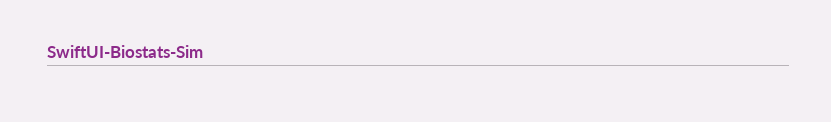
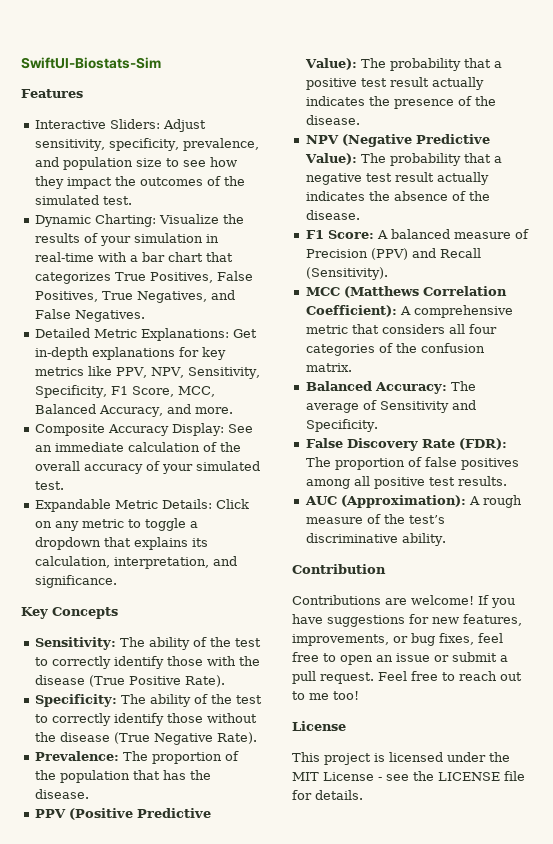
(203, 51) none -> [21,89,83,98] [34,119,206,132] [34,138,259,151] [34,157,237,170] [34,176,245,189] [34,195,132,205] [34,214,244,227] [34,233,219,246] [34,252,233,262] [34,271,253,284] [34,290,235,303] [34,309,145,322] [34,328,257,341] [34,347,226,360] [34,366,260,379] [34,385,215,398] [34,404,233,417] [34,423,253,436] [34,442,241,452] [34,461,260,474] [34,481,64,490] [34,499,249,512] [34,518,198,531] [34,537,208,550] [34,556,237,569] [34,575,117,588] [21,607,118,619] [34,637,261,650] [34,656,260,669] [34,675,225,687] [34,694,262,707] [34,713,257,726] [34,732,257,745] [34,751,239,764] [34,770,211,783] [34,789,89,799] [34,808,211,820] [304,58,502,71] [305,77,484,90] [305,96,496,109] [305,115,360,125] [305,134,490,147] [304,153,502,166] [305,172,489,185] [305,191,490,201] [305,210,360,220] [305,229,529,239] [305,248,481,260] [305,267,388,280] [305,286,507,298] [305,305,513,318] [305,324,497,334] [305,343,485,356] [305,363,352,372] [305,381,476,394] [305,400,476,413] [305,419,378,432] [305,438,507,451] [305,457,519,470] [305,476,507,489] [304,495,522,508] [305,514,445,524] [305,533,446,546] [292,564,386,574] [292,595,515,608] [292,614,522,627] [292,633,503,646] [292,652,508,665] [292,671,522,684] [292,691,359,700] [292,721,346,731] [292,752,510,765] [292,771,525,781] [292,790,363,800] // Features // Interactive Sliders: Adjust sensitivity, specificity, prevalence, and population size to see how they impact the outcomes of the simulated test. // Dynamic Charting: Visualize the results of your simulation in real-time with a bar chart that categorizes True Positives, False Positives, True Negatives, and False Negatives. // Detailed Metric Explanations: Get in-depth explanations for key metrics like PPV, NPV, Sensitivity, Specificity, F1 Score, MCC, Balanced Accuracy, and more. // Composite Accuracy Display: See an immediate calculation of the overall accuracy of your simulated test. // Expandable Metric Details: Click on any metric to toggle a dropdown that explains its calculation, interpretation, and significance. // Key Concepts // Sensitivity: The ability of the test to correctly identify those with the disease (True Positive Rate). // Specificity: The ability of the test to correctly identify those without the disease (True Negative Rate). // Prevalence: The proportion of the population that has the disease. // PPV (Positive Predictive Value): The probability that a positive test result actually indicates the presence of the disease. // NPV (Negative Predictive Value): The probability that a negative test result actually indicates the absence of the disease. // F1 Score: A balanced measure of Precision (PPV) and Recall (Sensitivity). // MCC (Matthews Correlation Coefficient): A comprehensive metric that considers all four categories of the confusion matrix. // Balanced Accuracy: The average of Sensitivity and Specificity. // False Discovery Rate (FDR): The proportion of false positives among all positive test results. // AUC (Approximation): A rough measure of the test’s discriminative ability. // Contribution // Contributions are welcome! If you have suggestions for new features, improvements, or bug fixes, feel free to open an issue or submit a pull request. Feel free to reach out to me too! // License // This project is licensed under the MIT License - see the LICENSE file for details.

